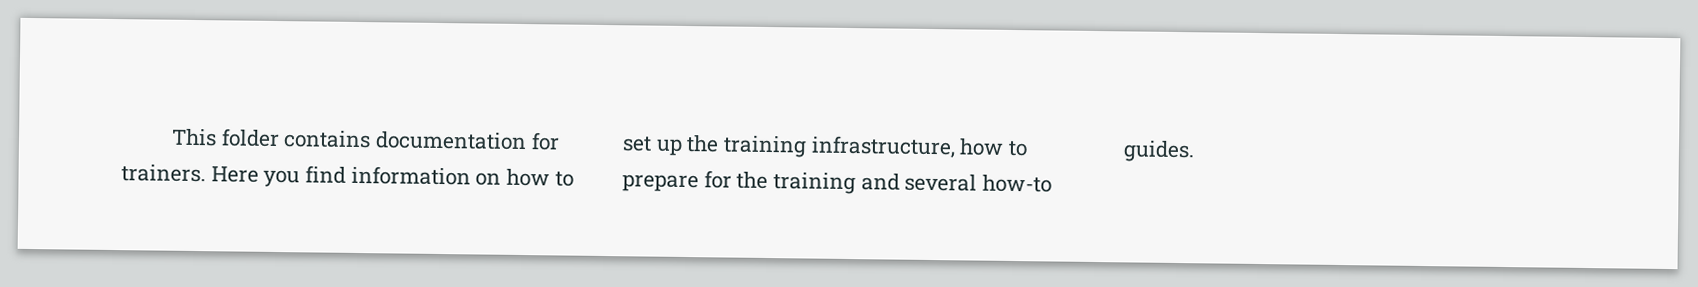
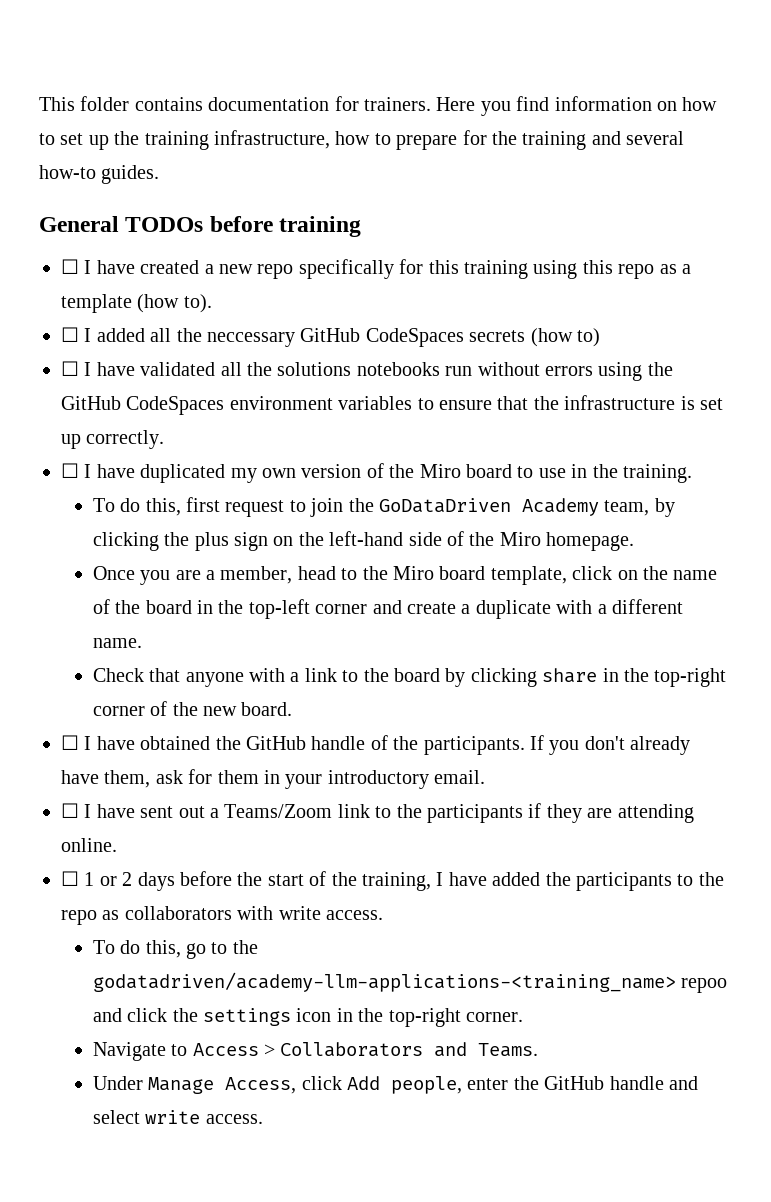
(1195, 151) none -> [39,216,362,237] [61,259,691,279] [61,294,212,313] [61,327,600,347] [61,361,673,381] [61,395,723,415] [61,430,165,449] [61,463,692,483] [92,497,675,517] [92,531,635,551] [92,566,718,585] [92,599,683,619] [92,638,142,648] [92,668,727,687] [92,701,293,716] [61,735,691,755] [61,769,486,789] [61,803,694,823] [61,838,117,852] [61,871,724,891] [61,906,383,925] [92,940,258,959] [92,972,728,993] [92,1008,523,1027] [92,1042,539,1061] [92,1076,698,1094] [92,1110,263,1124] // General TODOs before training // ☐ I have created a new repo specifically for this training using this repo as a template (how to). // ☐ I added all the neccessary GitHub CodeSpaces secrets (how to) // ☐ I have validated all the solutions notebooks run without errors using the GitHub CodeSpaces environment variables to ensure that the infrastructure is set up correctly. // ☐ I have duplicated my own version of the Miro board to use in the training. // To do this, first request to join the GoDataDriven Academy team, by clicking the plus sign on the left-hand side of the Miro homepage. // Once you are a member, head to the Miro board template, click on the name of the board in the top-left corner and create a duplicate with a different name. // Check that anyone with a link to the board by clicking share in the top-right corner of the new board. // ☐ I have obtained the GitHub handle of the participants. If you don't already have them, ask for them in your introductory email. // ☐ I have sent out a Teams/Zoom link to the participants if they are attending online. // ☐ 1 or 2 days before the start of the training, I have added the participants to the repo as collaborators with write access. // To do this, go to the godatadriven/academy-llm-applications-<training_name> repoo and click the settings icon in the top-right corner. // Navigate to Access > Collaborators and Teams. // Under Manage Access, click Add people, enter the GitHub handle and select write access.

